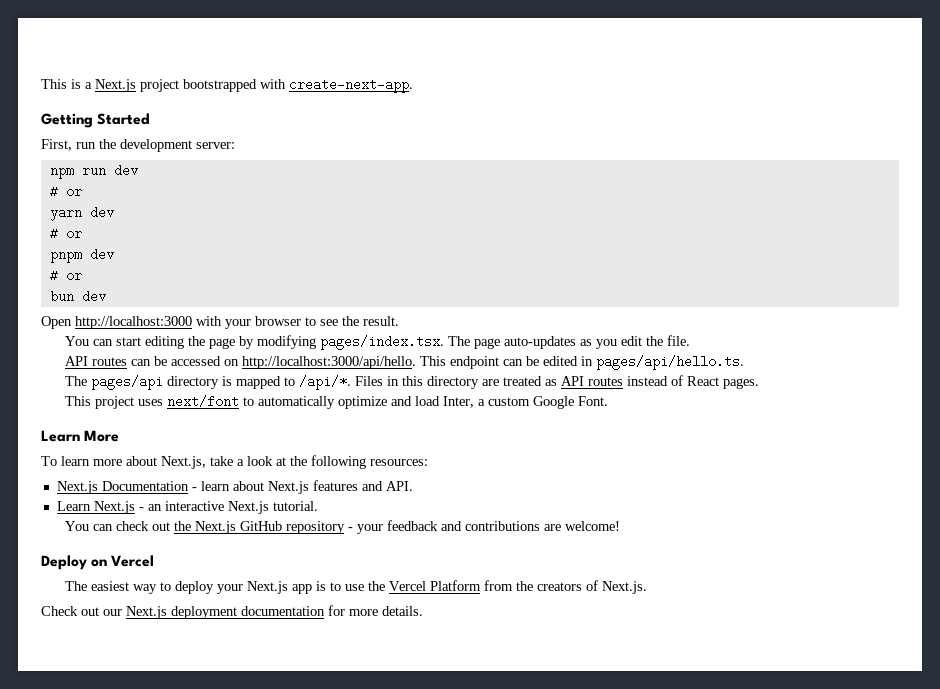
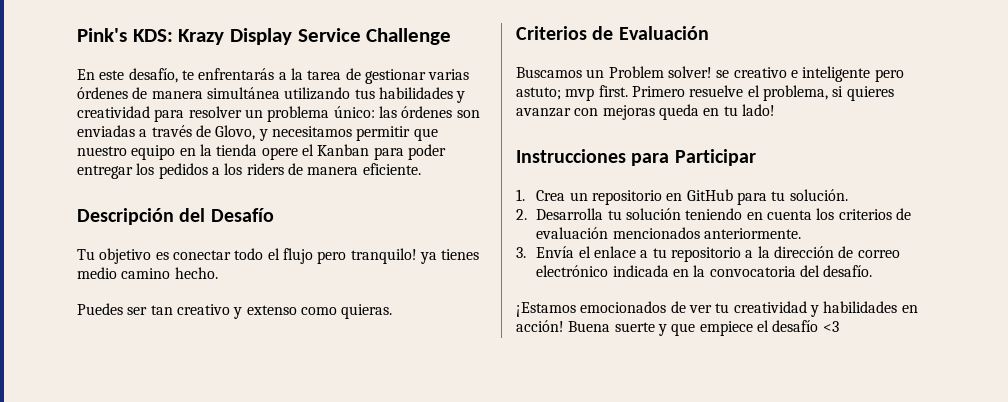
[41,78,413,93] [41,113,151,128] [41,139,235,152] [49,164,138,179] [49,185,82,198] [49,206,114,221] [49,227,82,240] [49,248,114,263] [49,269,82,282] [49,290,106,303] [41,316,399,329] [64,335,690,350] [64,355,744,370] [64,375,759,390] [64,395,608,409] [41,430,120,442] [41,455,428,469] [56,480,413,494] [56,501,318,514] [64,520,620,534] [41,555,155,570] [64,580,647,594] [41,605,423,619] This is a Next.js project bootstrapped with create-next-app. // Getting Started // First, run the development server: // npm run dev // # or // yarn dev // # or // pnpm dev // # or // bun dev // Open http://localhost:3000 with your browser to see the result. // You can start editing the page by modifying pages/index.tsx. The page auto-updates as you edit the file. // API routes can be accessed on http://localhost:3000/api/hello. This endpoint can be edited in pages/api/hello.ts. // The pages/api directory is mapped to /api/*. Files in this directory are treated as API routes instead of React pages. // This project uses next/font to automatically optimize and load Inter, a custom Google Font. // Learn More // To learn more about Next.js, take a look at the following resources: // Next.js Documentation - learn about Next.js features and API. // Learn Next.js - an interactive Next.js tutorial. // You can check out the Next.js GitHub repository - your feedback and contributions are welcome! // Deploy on Vercel // The easiest way to deploy your Next.js app is to use the Vercel Platform from the creators of Next.js. // Check out our Next.js deployment documentation for more details. -> [77,28,452,45] [77,68,470,84] [77,87,466,103] [77,106,480,122] [77,125,438,141] [77,144,446,160] [77,163,421,179] [77,208,274,225] [77,248,480,264] [77,267,218,279] [77,303,393,319] [516,26,709,40] [516,66,904,82] [516,85,894,101] [516,104,775,120] [516,149,756,166] [516,189,848,205] [516,208,911,220] [536,227,802,239] [516,246,900,262] [536,265,873,277] [516,301,918,317] [516,320,839,336] Pink's KDS: Krazy Display Service Challenge // En este desafío, te enfrentarás a la tarea de gestionar varias órdenes de manera simultánea utilizando tus habilidades y creatividad para resolver un problema único: las órdenes son enviadas a través de Glovo, y necesitamos permitir que nuestro equipo en la tienda opere el Kanban para poder entregar los pedidos a los riders de manera eficiente. // Descripción del Desafío // Tu objetivo es conectar todo el flujo pero tranquilo! ya tienes medio camino hecho. // Puedes ser tan creativo y extenso como quieras. // Criterios de Evaluación // Buscamos un Problem solver! se creativo e inteligente pero astuto; mvp first. Primero resuelve el problema, si quieres avanzar con mejoras queda en tu lado! // Instrucciones para Participar // 1. Crea un repositorio en GitHub para tu solución. // 2. Desarrolla tu solución teniendo en cuenta los criterios de evaluación mencionados anteriormente. // 3. Envía el enlace a tu repositorio a la dirección de correo electrónico indicada en la convocatoria del desafío. // ¡Estamos emocionados de ver tu creatividad y habilidades en acción! Buena suerte y que empiece el desafío <3

